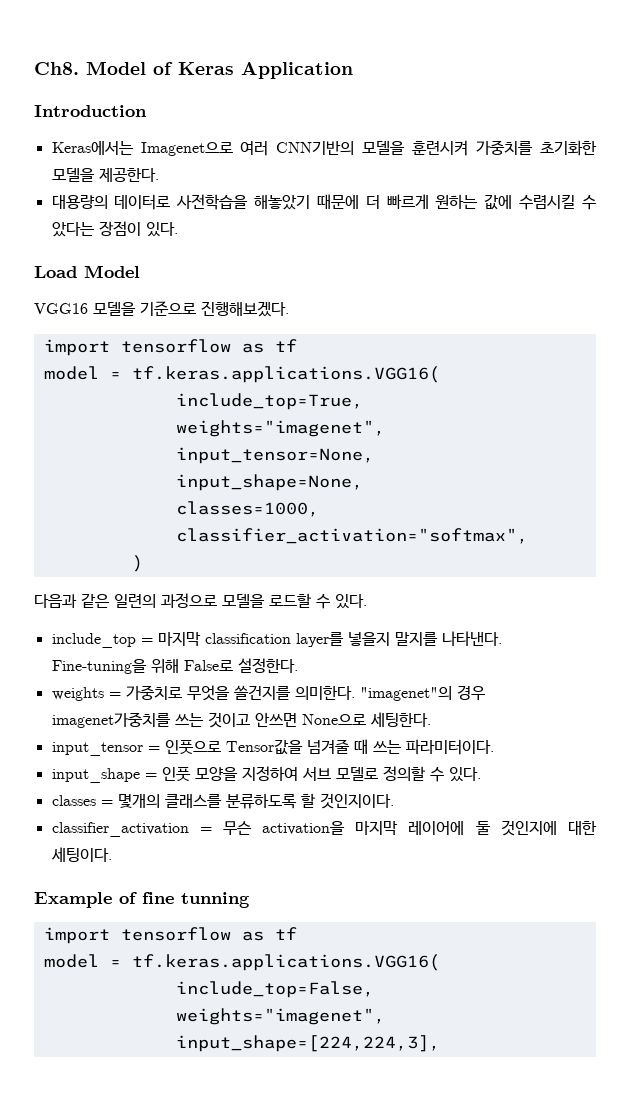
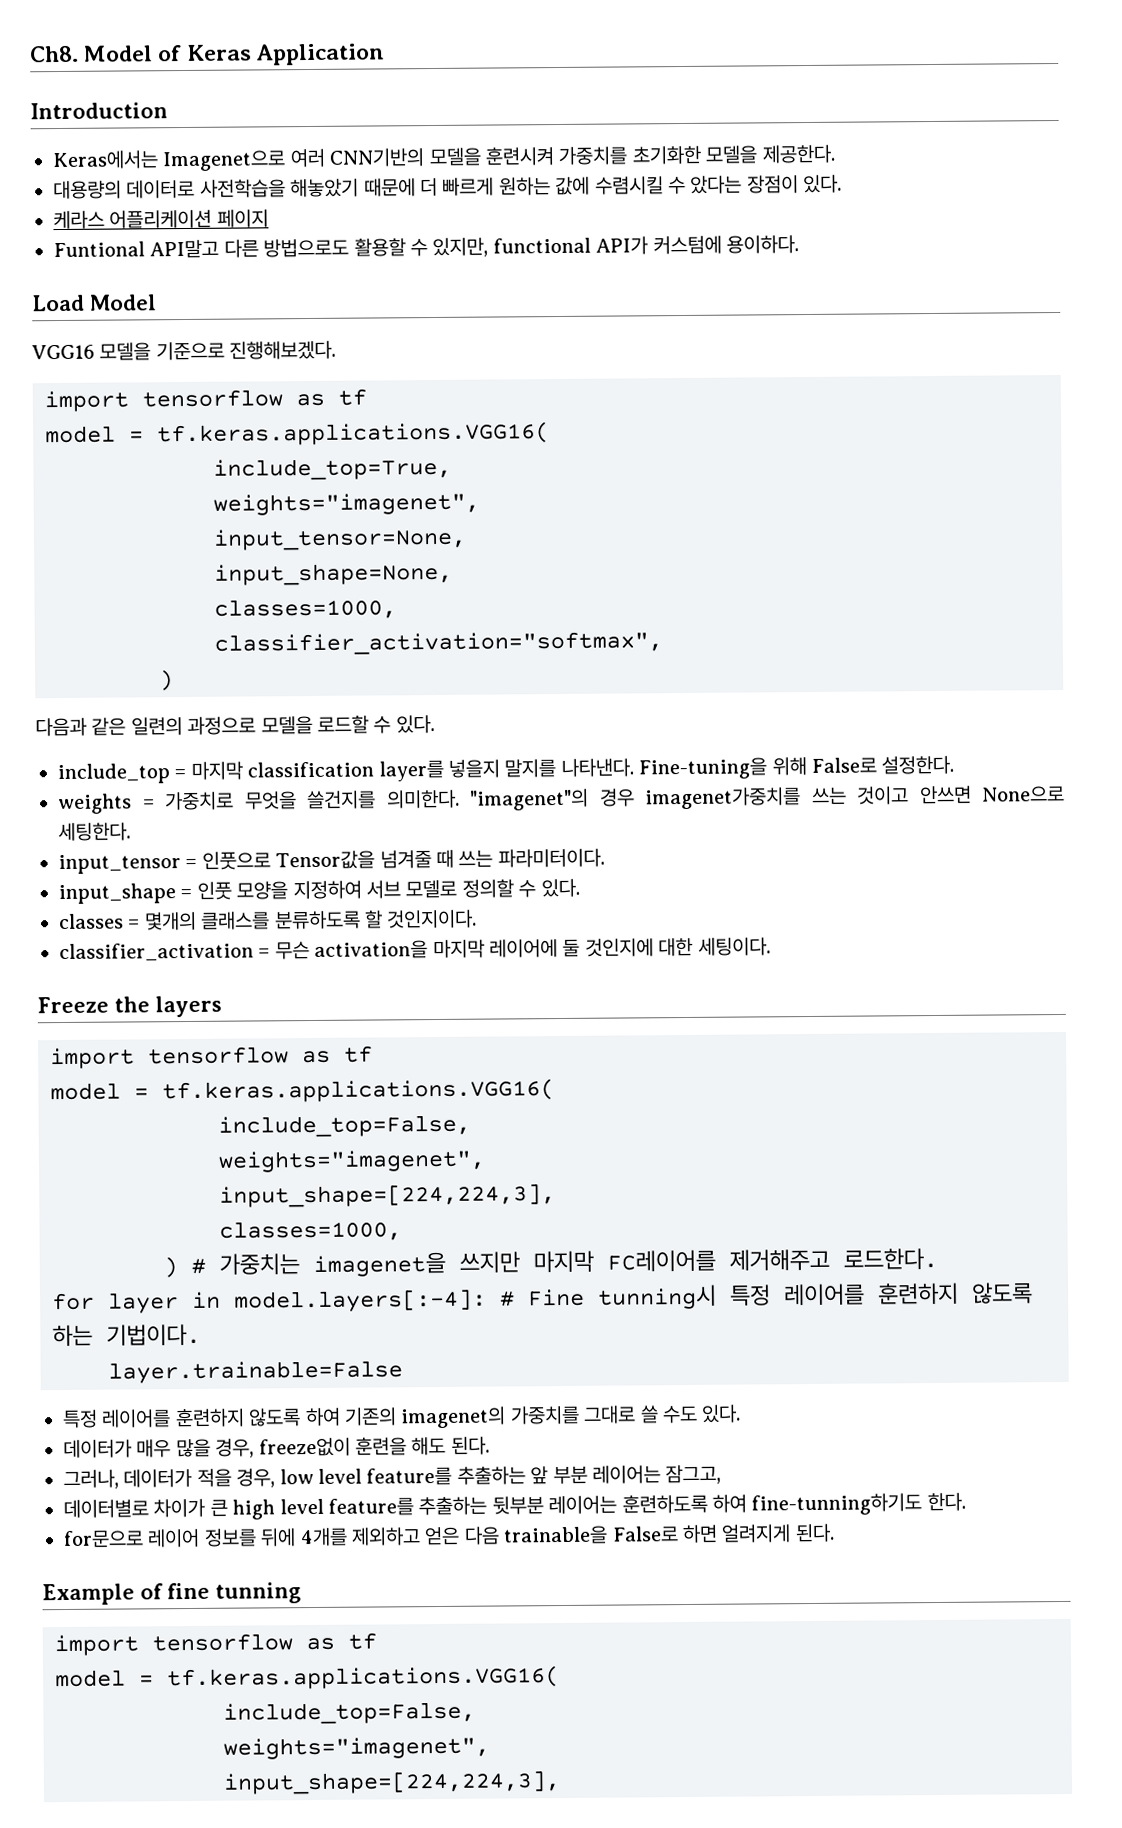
(178, 229) none -> [53,209,269,230] [53,235,799,259] // 케라스 어플리케이션 페이지 // Funtional API말고 다른 방법으로도 활용할 수 있지만, functional API가 커스텀에 용이하다.
(112, 854) none -> [37,995,222,1018] [50,1045,373,1070] [50,1079,555,1104] [218,1114,471,1138] [218,1149,486,1173] [219,1184,556,1208] [219,1220,402,1242] [163,1247,938,1279] [52,1282,1033,1314] [52,1323,201,1347] [108,1360,403,1384] [62,1404,742,1429] [63,1436,490,1459] [63,1464,722,1490] [63,1492,966,1520] [63,1523,835,1549] // Freeze the layers // import tensorflow as tf // model = tf.keras.applications.VGG16( // include_top=False, // weights="imagenet", // input_shape=[224,224,3], // classes=1000, // ) # 가중치는 imagenet을 쓰지만 마지막 FC레이어를 제거해주고 로드한다. // for layer in model.layers[:-4]: # Fine tunning시 특정 레이어를 훈련하지 않도록 하는 기법이다. // layer.trainable=False // 특정 레이어를 훈련하지 않도록 하여 기존의 imagenet의 가중치를 그대로 쓸 수도 있다. // 데이터가 매우 많을 경우, freeze없이 훈련을 해도 된다. // 그러나, 데이터가 적을 경우, low level feature를 추출하는 앞 부분 레이어는 잠그고, // 데이터별로 차이가 큰 high level feature를 추출하는 뒷부분 레이어는 훈련하도록 하여 fine-tunning하기도 한다. // for문으로 레이어 정보를 뒤에 4개를 제외하고 얻은 다음 trainable을 False로 하면 얼려지게 된다.

